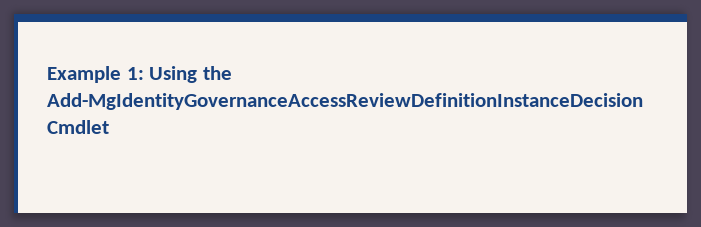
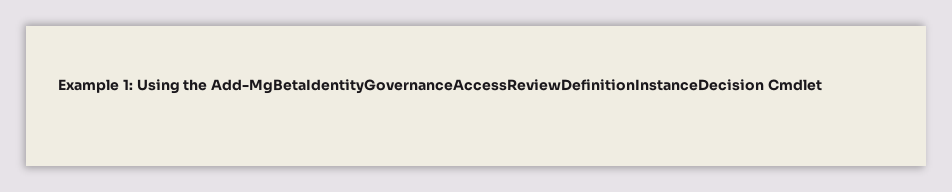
[47,93,643,110] Add-MgIdentityGovernanceAccessReviewDefinitionInstanceDecision -> [211,79,765,94] Add-MgBetaIdentityGovernanceAccessReviewDefinitionInstanceDecision

